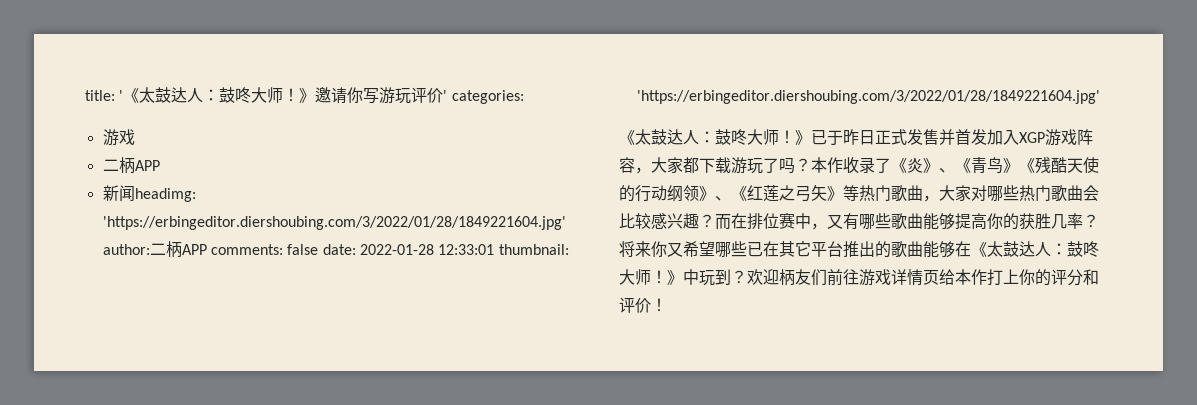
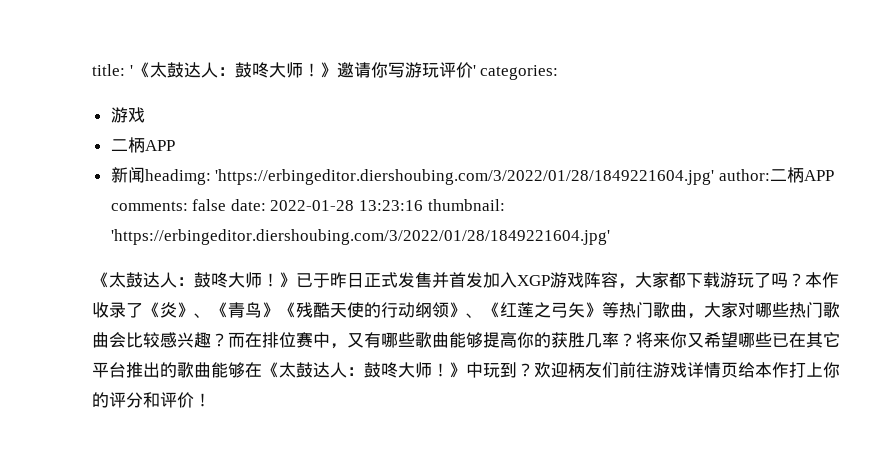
[438,244,495,255] 12:33:01 -> [359,200,424,211] 13:23:16

